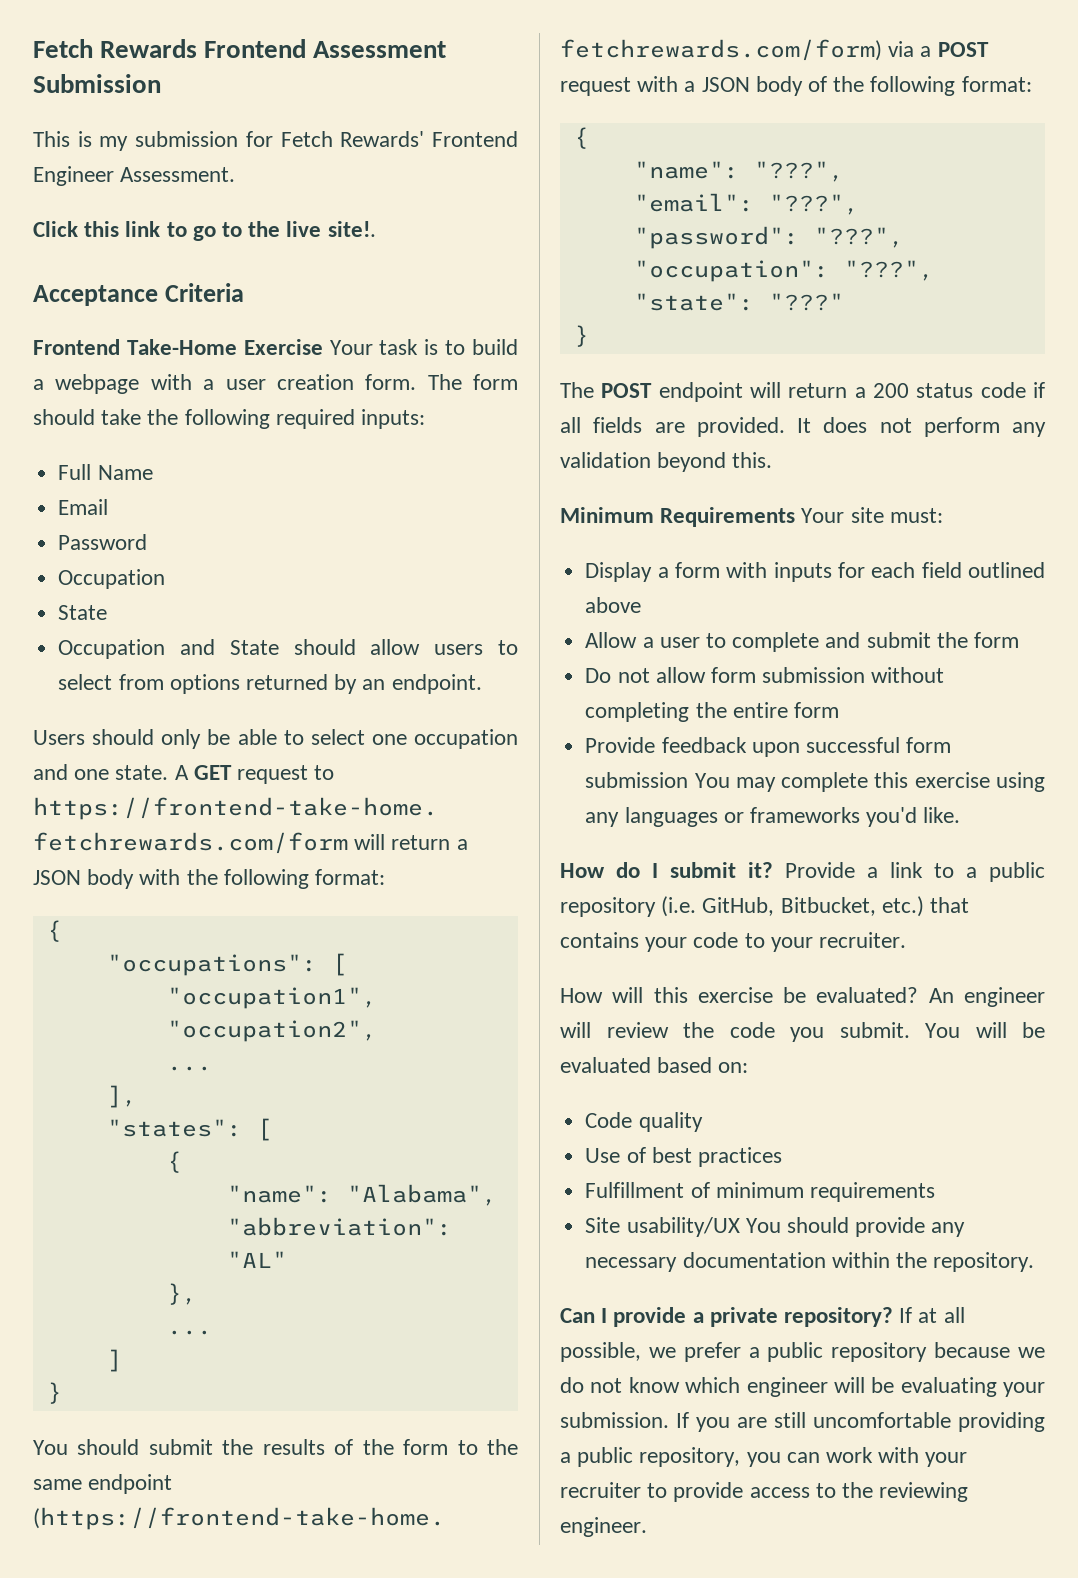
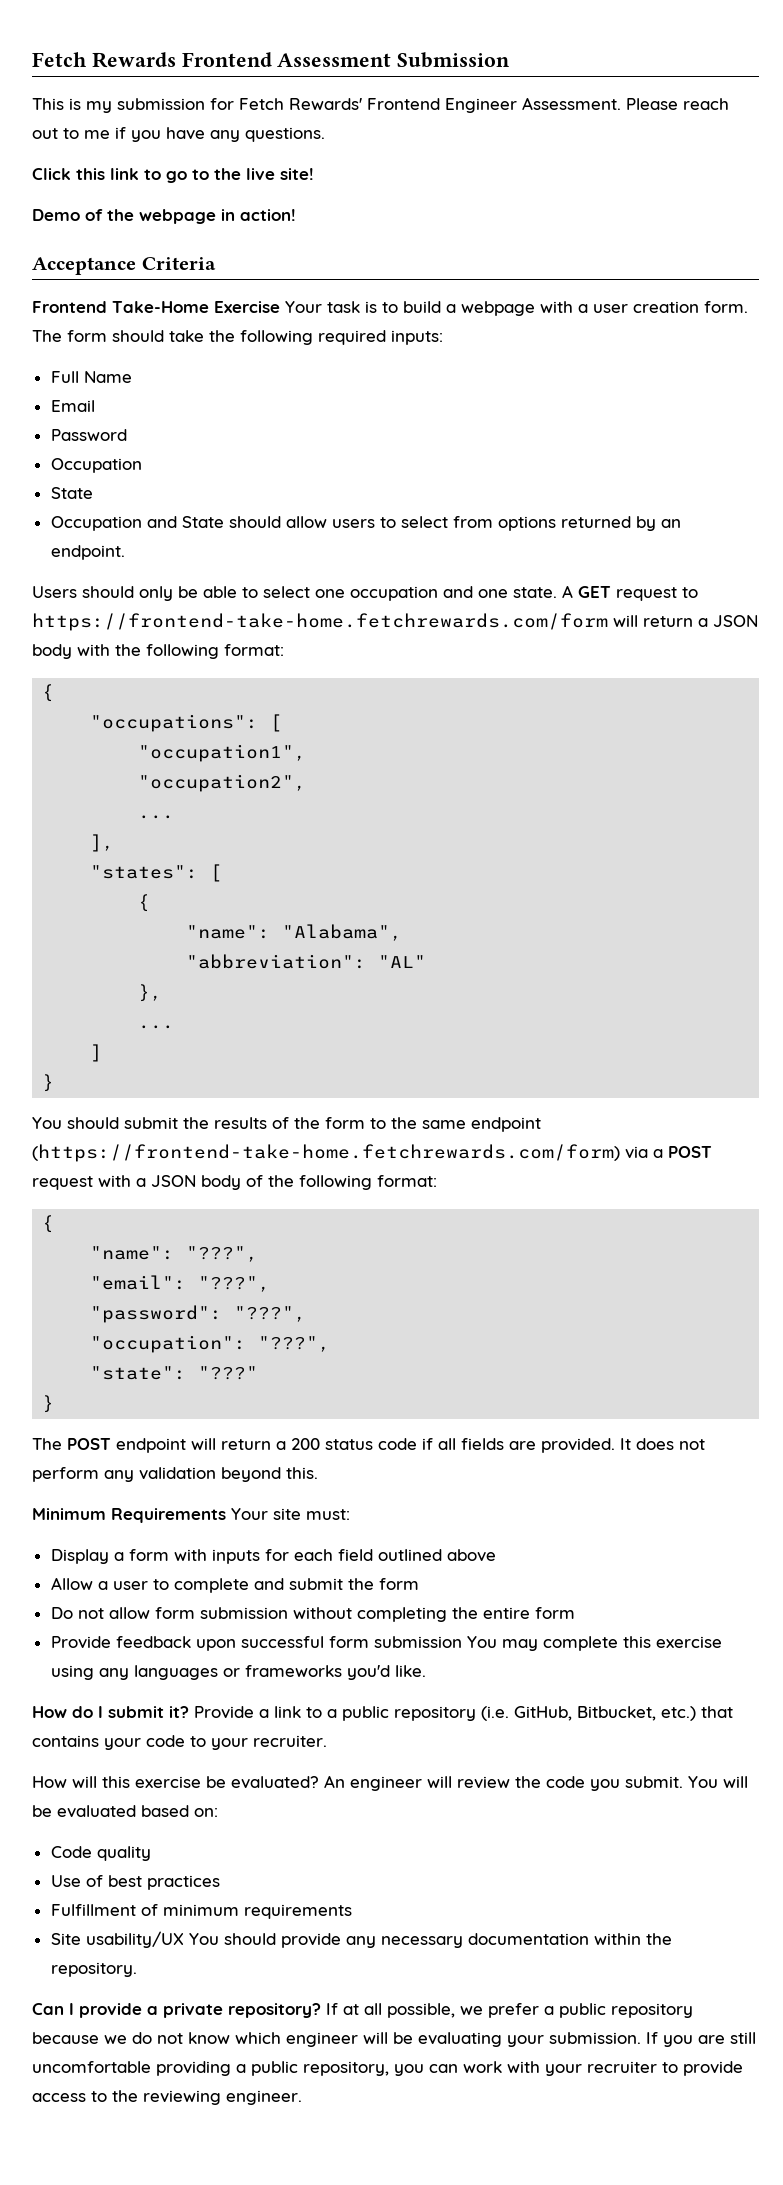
(236, 174) none -> [626,98,729,110] [32,127,325,142] Please reach out to me if you have any questions.
[327,221,376,237] site!. -> [280,168,314,180] [32,209,296,224] site! // Demo of the webpage in action!

